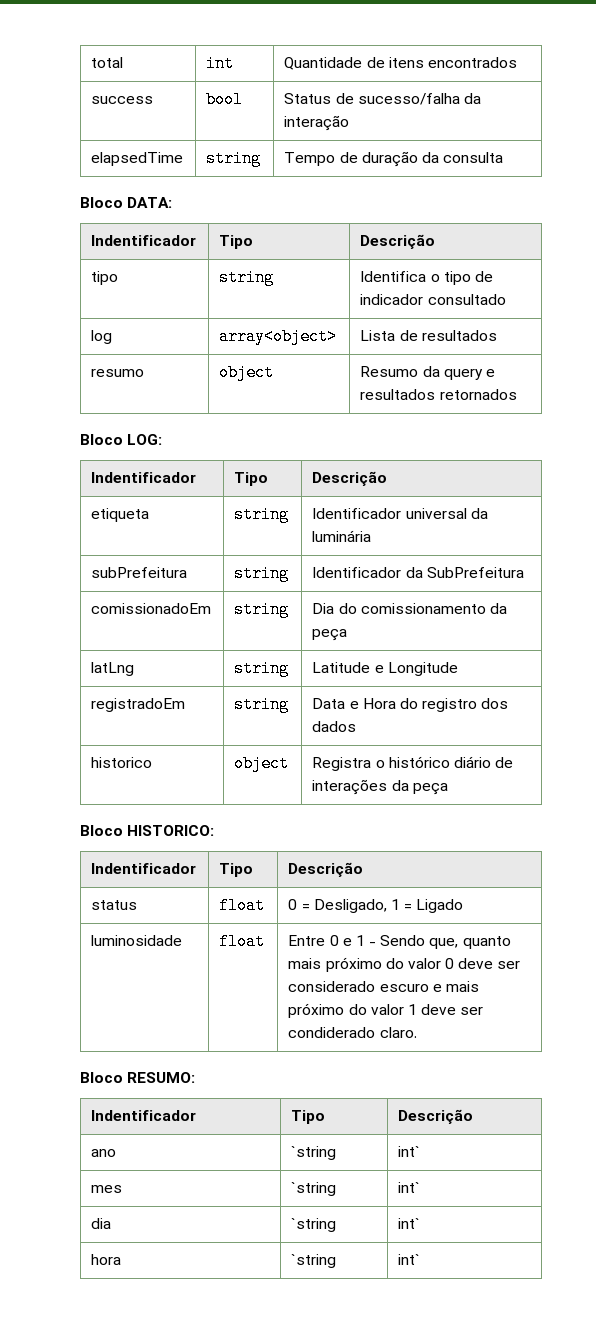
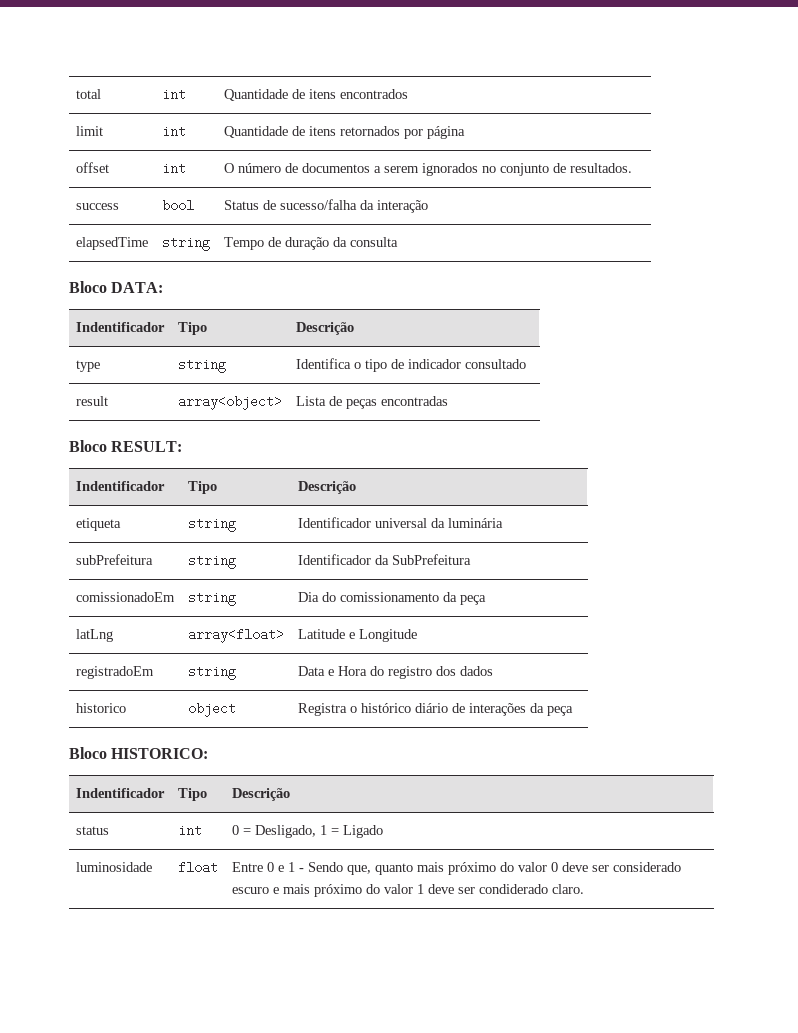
(517, 62) none -> [75,126,103,136] [161,127,186,136] [223,126,465,139] [75,162,109,173] [161,164,186,173] [223,163,632,176] // limit | int | Quantidade de itens retornados por página // offset | int | O número de documentos a serem ignorados no conjunto de resultados.
[91,271,119,285] tipo -> [75,360,100,372] type
[91,330,113,344] log -> [75,396,108,406] result
[421,330,497,341] [91,369,145,377] [219,364,275,381] [360,366,495,380] [360,389,517,400] [80,434,163,445] resultados // resumo | object | Resumo da query e resultados retornados // Bloco LOG: -> [345,396,448,409] [69,440,183,452] peças encontradas // Bloco RESULT:
[234,660,290,677] string -> [187,628,284,643] array<float>
[219,897,266,914] float -> [177,826,202,835] int
[80,1072,196,1083] [91,1110,197,1121] [291,1110,326,1124] [398,1109,474,1124] [91,1149,117,1157] [291,1146,337,1160] [398,1146,421,1157] [91,1185,123,1193] [291,1182,337,1196] [398,1182,421,1193] [91,1218,112,1229] [291,1218,337,1232] [398,1218,421,1229] [91,1254,122,1265] [291,1254,337,1268] [398,1254,421,1265] // Bloco RESUMO: // Indentificador | Tipo | Descrição // ano | `string | int` // mes | `string | int` // dia | `string | int` // hora | `string | int` -> (584, 889) none

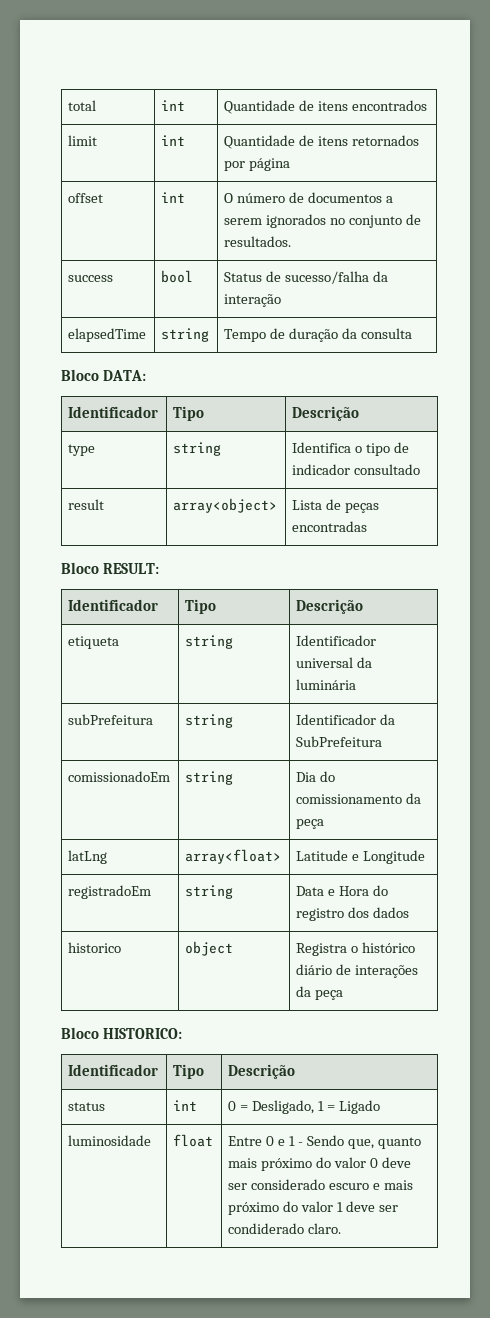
[75,322,165,332] Indentificador -> [68,406,159,418] Identificador
[75,481,165,491] Indentificador -> [68,599,159,611] Identificador
[75,788,165,798] Indentificador -> [68,1064,159,1076] Identificador

